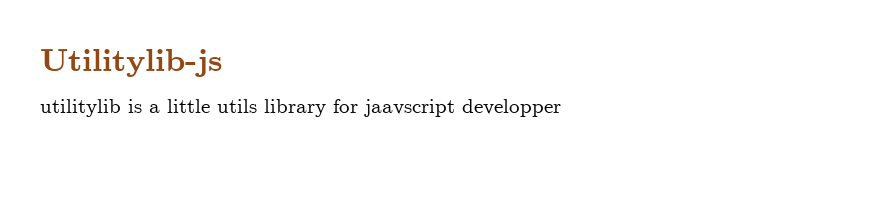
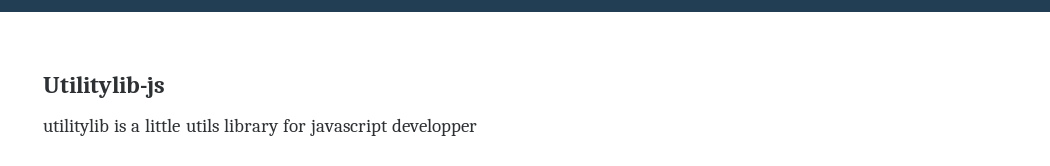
[364,99,455,117] jaavscript -> [309,119,388,136] javascript

